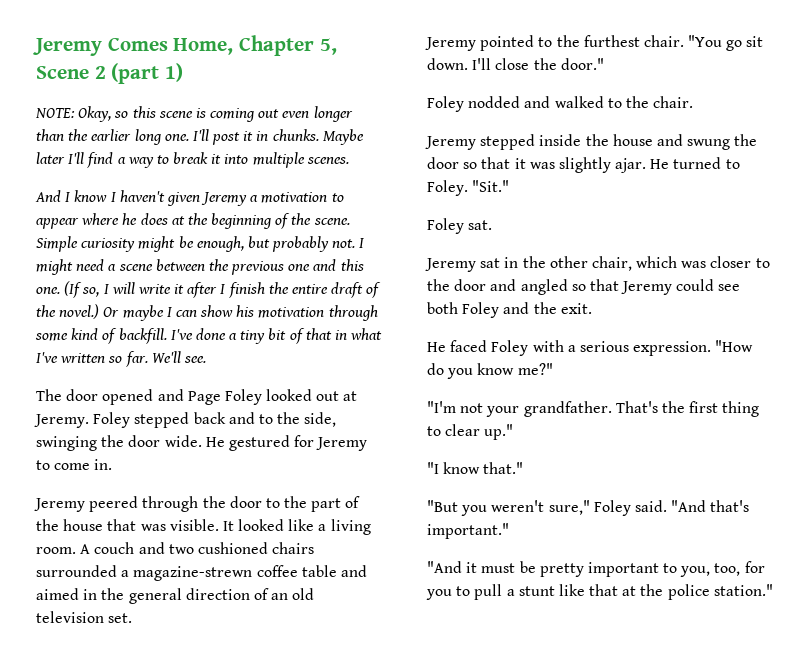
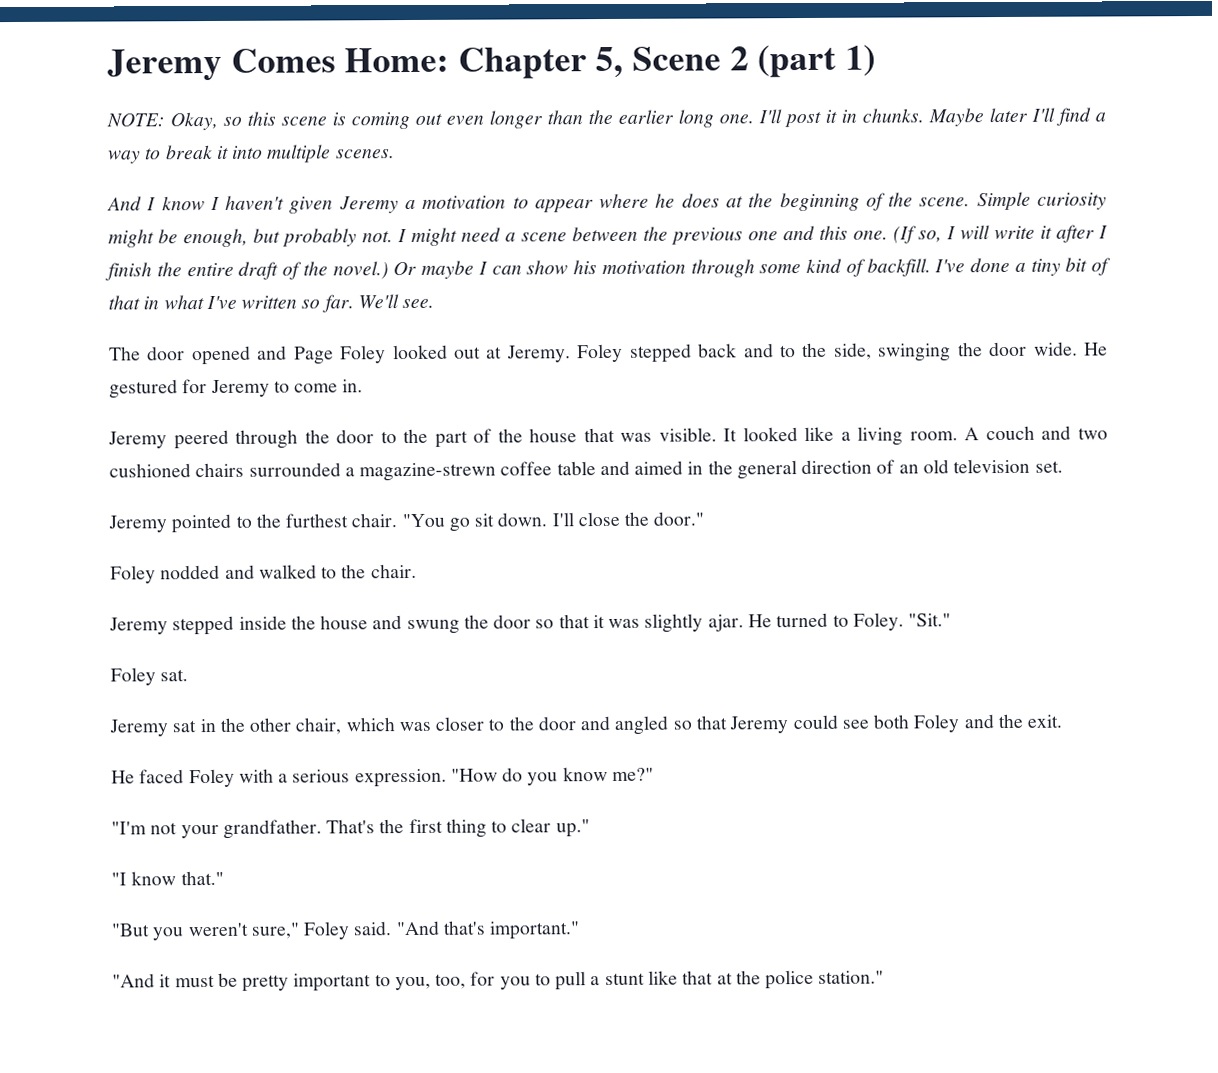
[173,38,234,55] Home, -> [344,47,450,73] Home:

